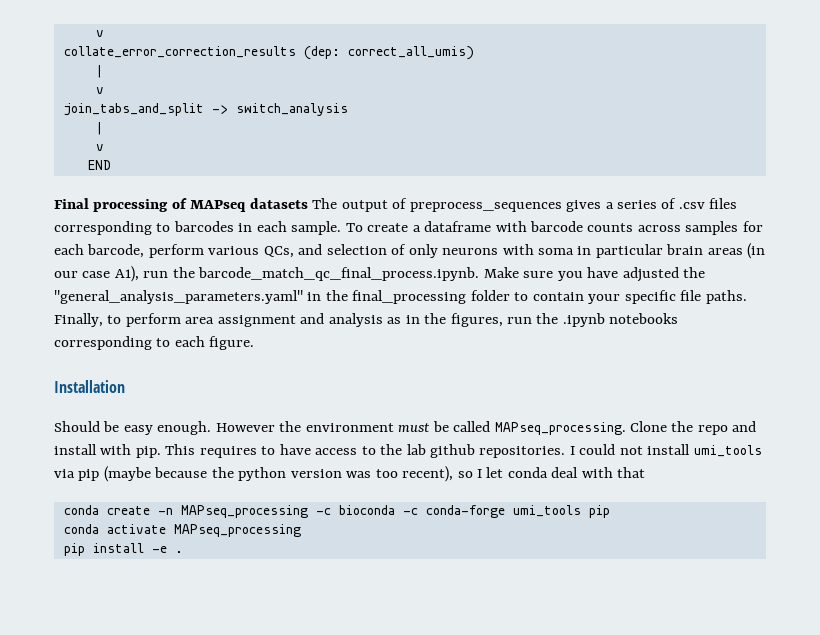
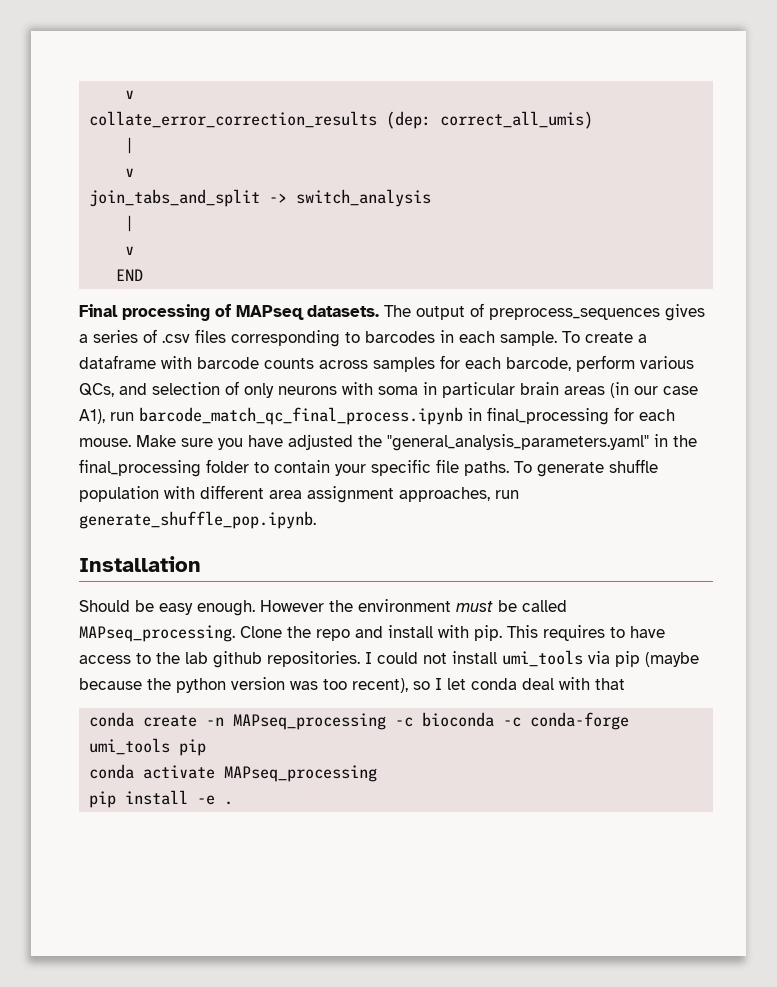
[249,198,308,209] datasets -> [307,305,379,317] datasets.
[172,267,480,281] the barcode_match_qc_final_process.ipynb. -> [139,407,675,425] [79,438,131,447] barcode_match_qc_final_process.ipynb in final_processing for each mouse.
[54,313,679,327] [54,336,255,350] Finally, to perform area assignment and analysis as in the figures, run the .ipynb notebooks corresponding to each figure. -> [514,459,658,477] [79,485,519,503] [79,511,316,529] To generate shuffle population with different area assignment approaches, run generate_shuffle_pop.ipynb.

